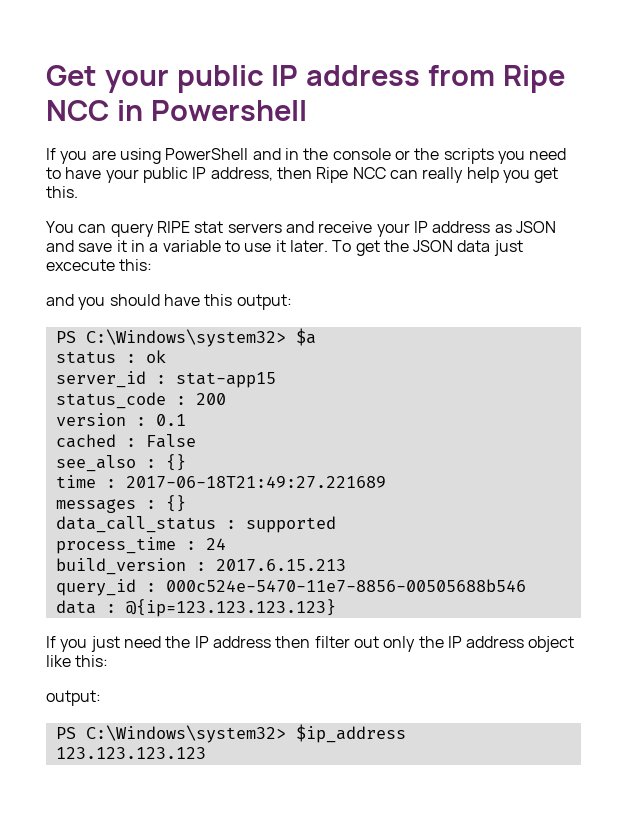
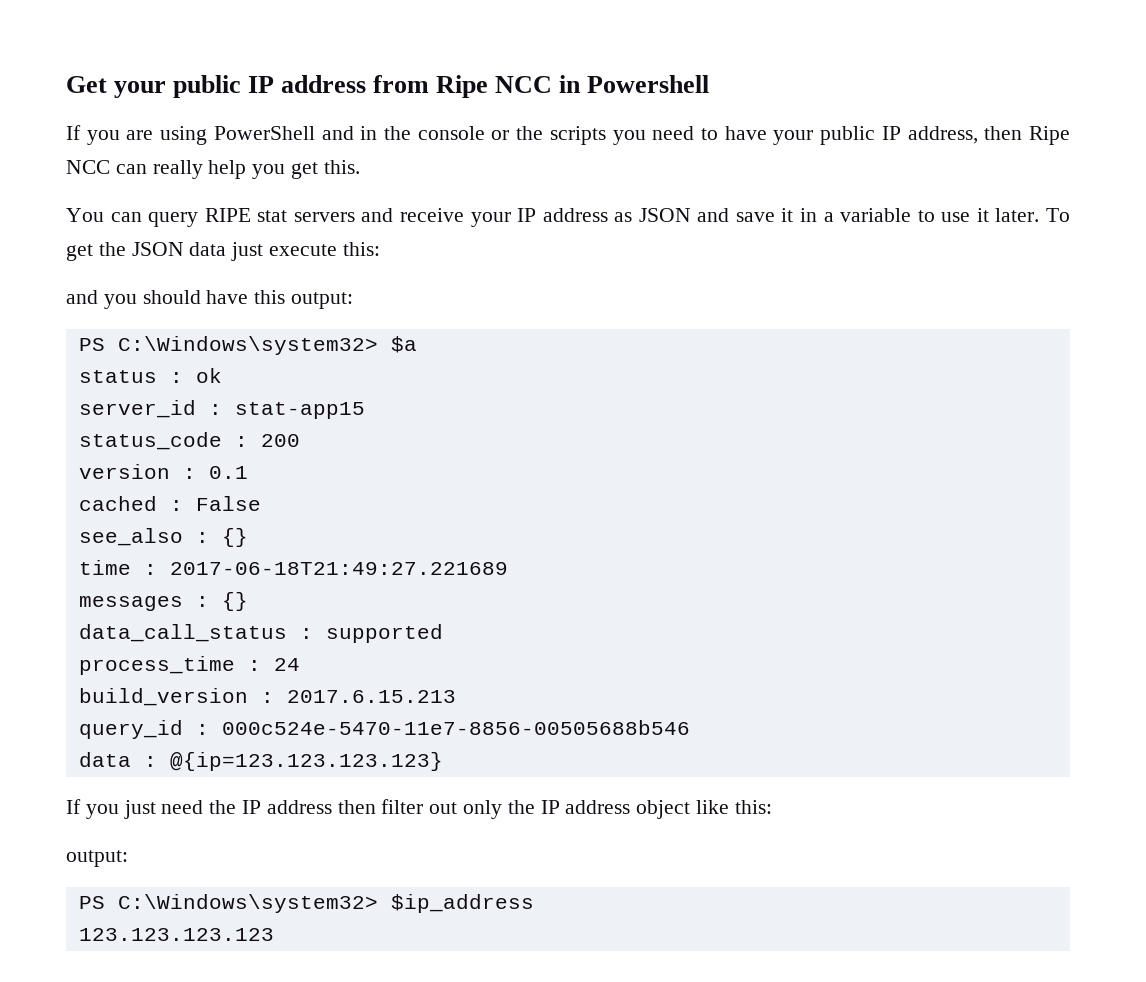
[46,259,115,271] excecute -> [269,244,338,256] execute

